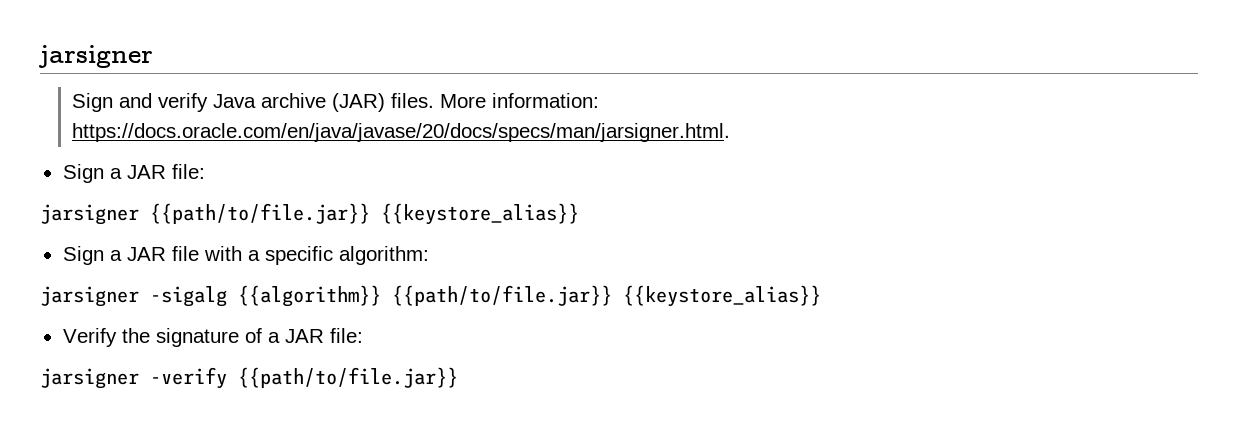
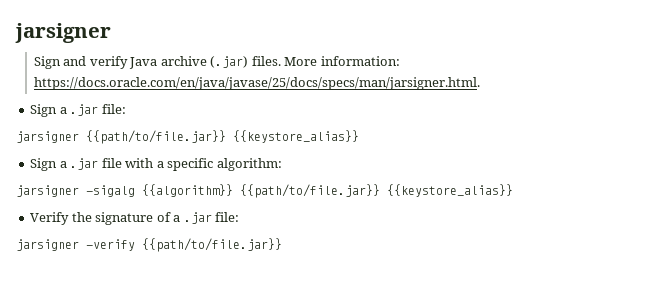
[332,93,386,112] (JAR) -> [210,56,249,68] (.jar)
[72,123,731,142] [62,164,166,183] https://docs.oracle.com/en/java/javase/20/docs/specs/man/jarsigner.html. // Sign a JAR -> [33,77,480,90] [30,104,99,117] https://docs.oracle.com/en/java/javase/25/docs/specs/man/jarsigner.html. // Sign a .jar
[126,247,166,261] JAR -> [70,158,99,170] .jar
[284,329,324,343] JAR -> [183,212,212,224] .jar

